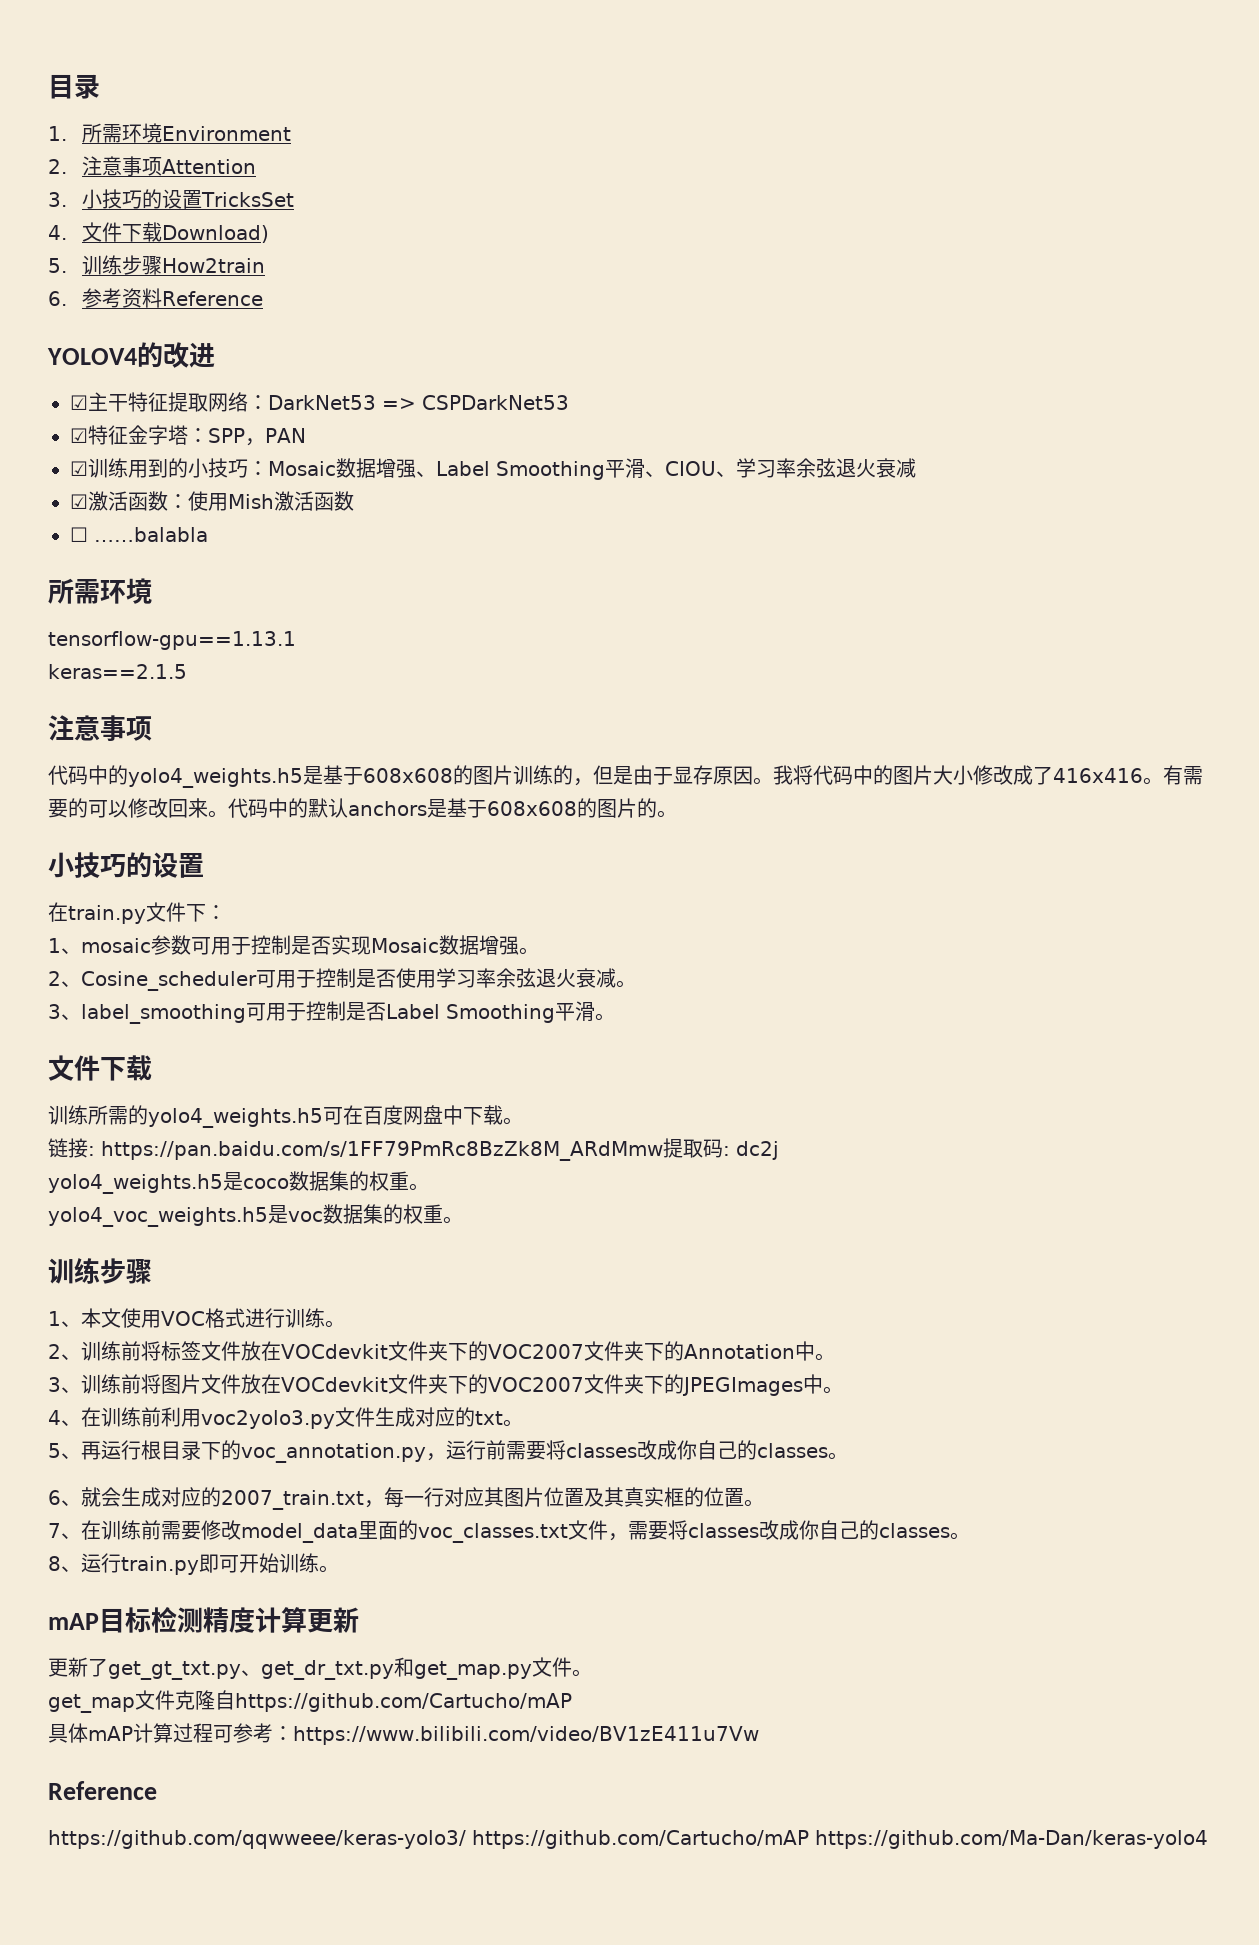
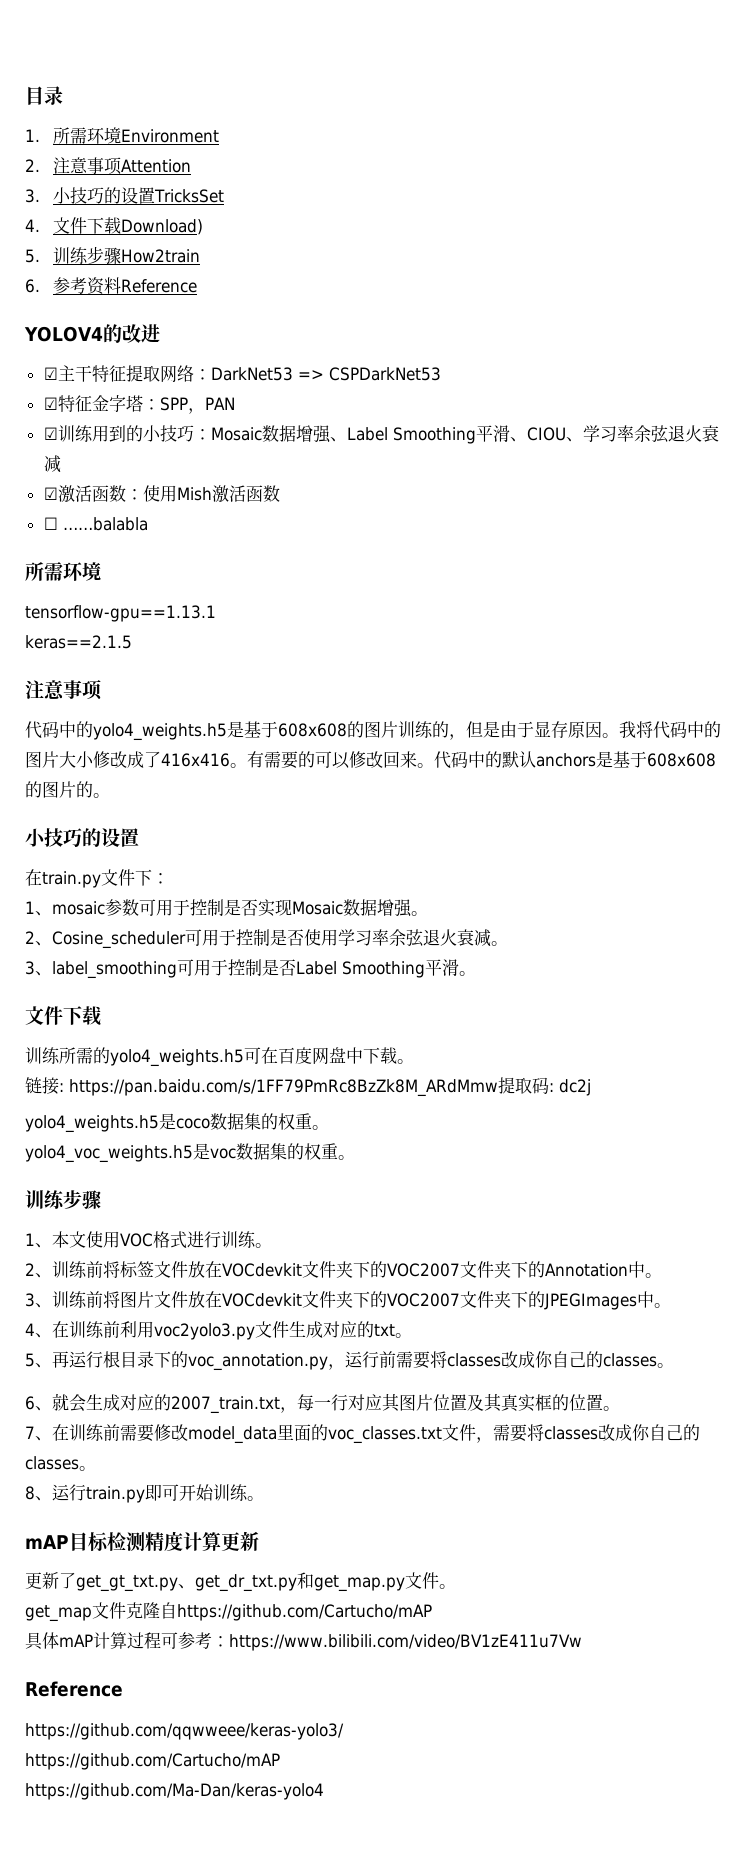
[471,1830,809,1849] https://github.com/Cartucho/mAP -> [25,1753,280,1770] // https://github.com/Cartucho/mAP //

